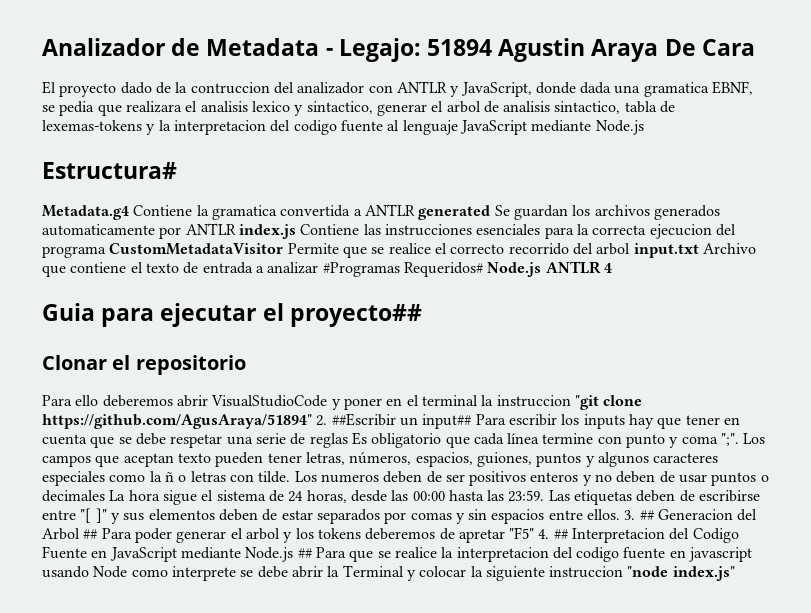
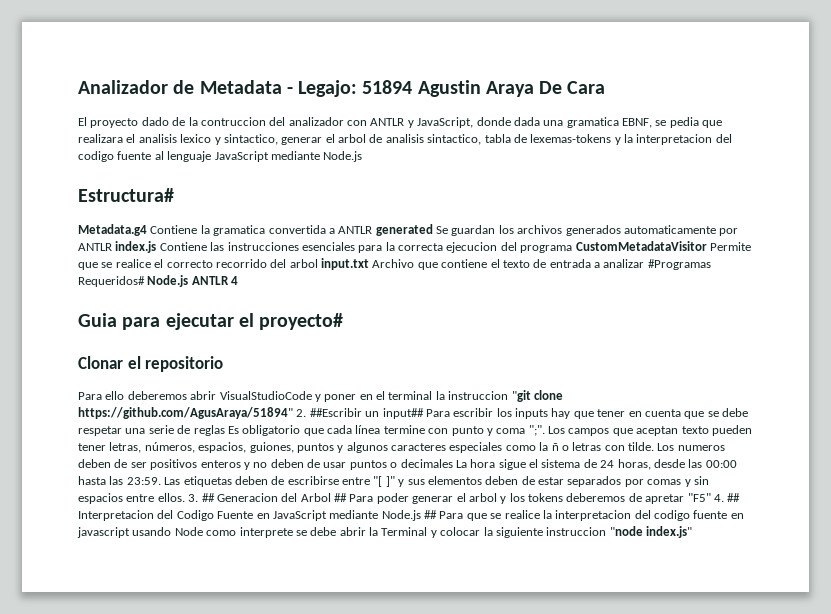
[289,304,422,327] proyecto## -> [259,313,344,330] proyecto#

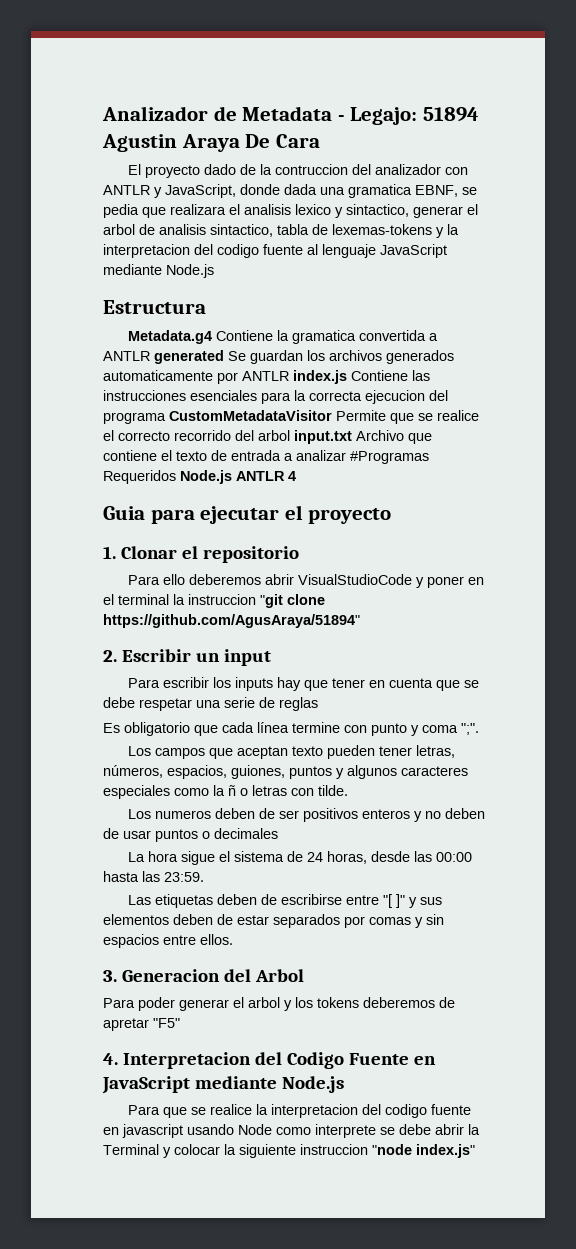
[78,188,174,202] Estructura# -> [103,300,206,314] Estructura
[78,276,145,287] Requeridos# -> [103,470,176,484] Requeridos
[259,313,344,330] proyecto# // -> [308,508,392,524] [103,546,116,559] proyecto // 1.
[296,408,424,419] 2. ##Escribir un input## -> [103,649,271,666] // 2. Escribir un input //
(225, 430) none -> (318, 704) //
(545, 430) none -> (479, 729) //
(654, 446) none -> (348, 790) //
(453, 463) none -> (278, 833) //
(161, 481) none -> (204, 877) //
[188,493,215,502] 3. ## -> [103,970,117,982] // 3.
[334,493,347,502] ## -> (304, 975) //
[713,493,741,502] 4. ## -> [103,1053,118,1065] // 4.
[424,510,437,519] ## -> (344, 1084) //

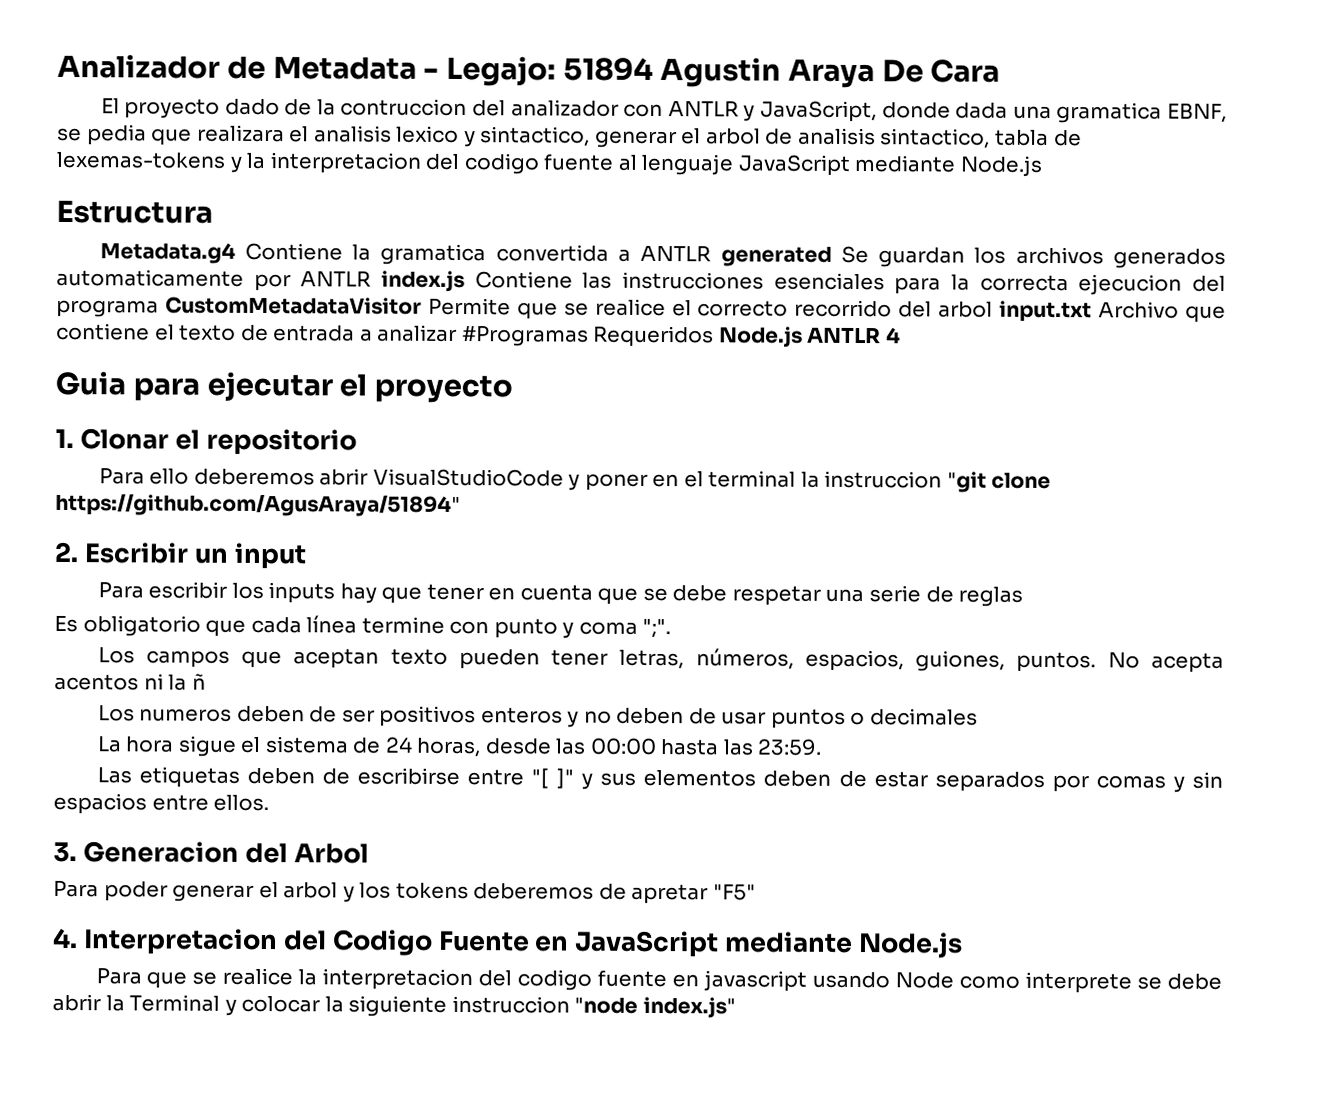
[289,765,468,779] [103,785,348,799] puntos y algunos caracteres especiales como la ñ o letras con tilde. -> [1016,651,1225,673] [54,673,206,691] puntos. No acepta acentos ni la ñ

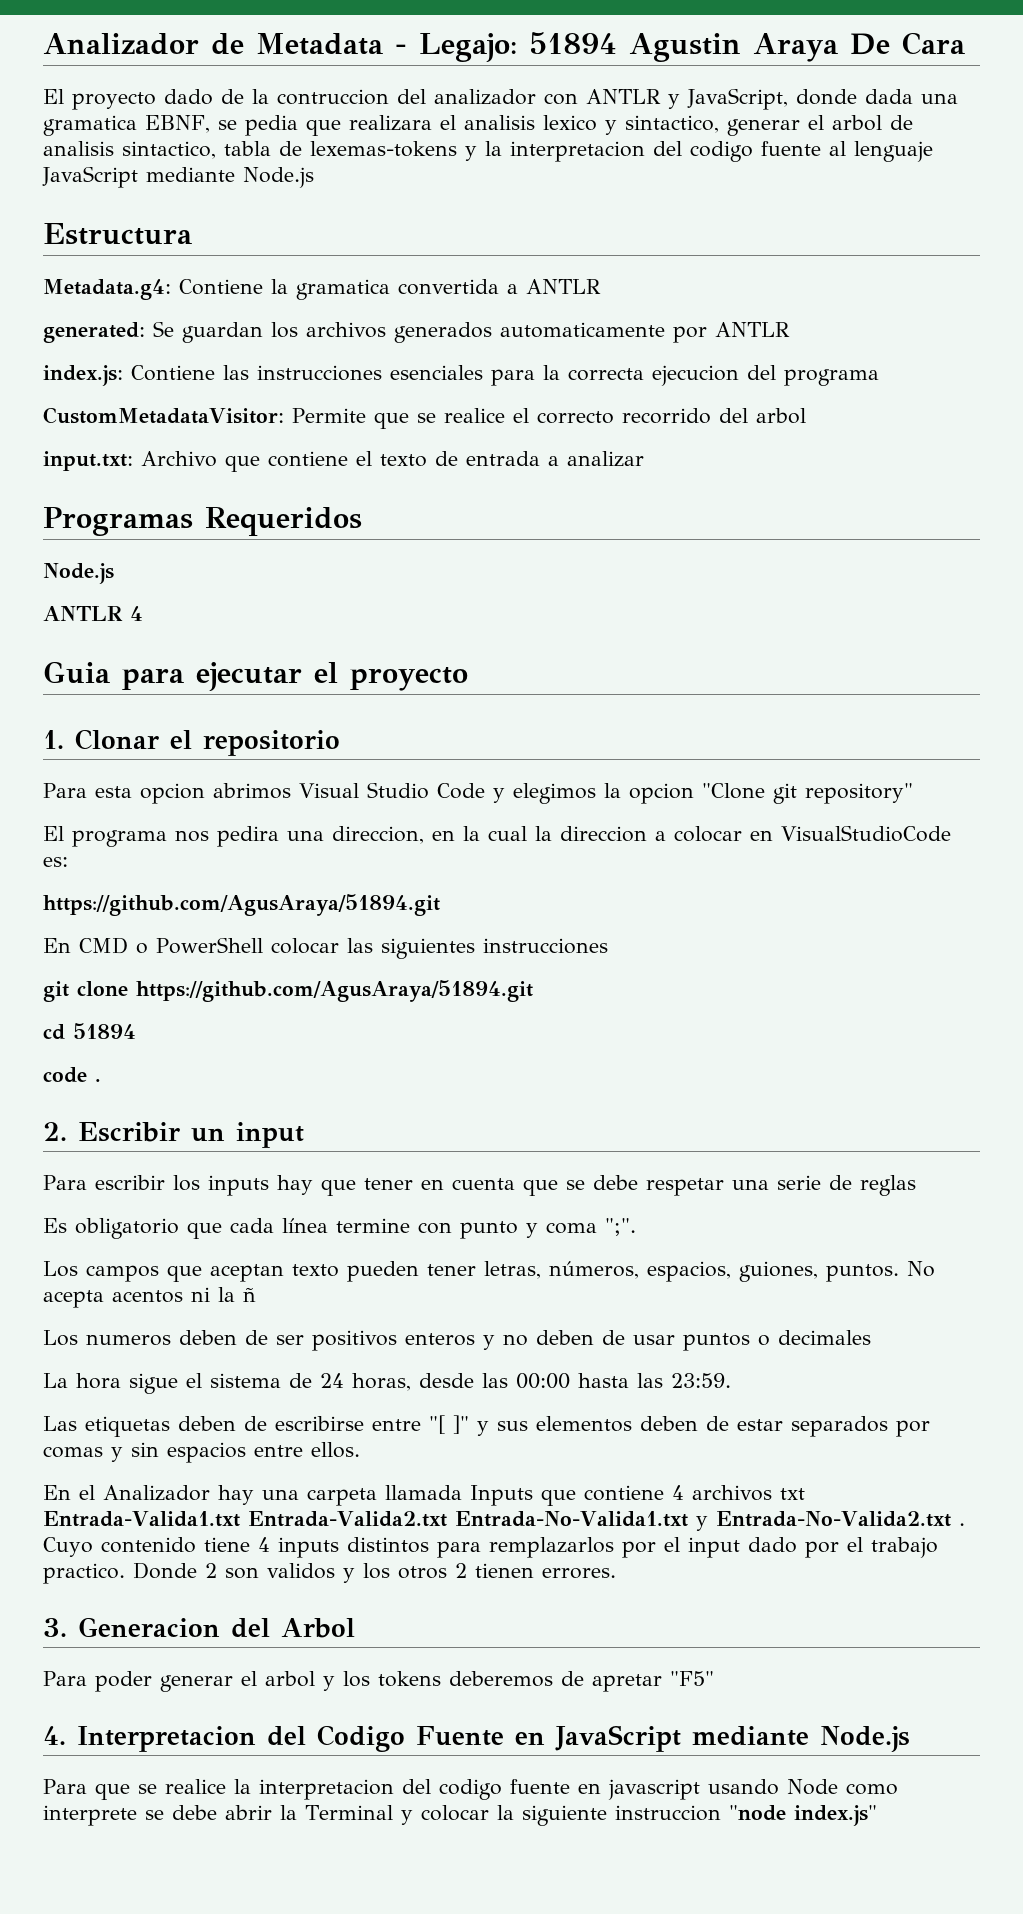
[99,242,236,264] Metadata.g4 -> [43,279,171,300] Metadata.g4:
[720,246,832,267] generated -> [43,322,145,343] // generated:
[381,270,465,293] index.js -> [43,365,123,386] // index.js:
[164,296,422,315] CustomMetadataVisitor -> [43,407,284,424] // CustomMetadataVisitor:
[999,300,1093,323] input.txt -> [43,451,133,471] // input.txt:
[461,324,589,347] #Programas -> [43,507,193,536] // Programas
[718,326,803,348] Node.js -> [43,563,114,584] // Node.js //
[149,468,1052,493] [55,493,461,517] ello deberemos abrir VisualStudioCode y poner en el terminal la instruccion "git clone https://github.com/AgusAraya/51894" -> [94,782,913,804] [43,825,951,847] [43,857,68,867] [43,894,440,916] [43,937,608,959] [43,980,533,1002] [43,1023,136,1040] [43,1067,101,1083] esta opcion abrimos Visual Studio Code y elegimos la opcion "Clone git repository" // El programa nos pedira una direccion, en la cual la direccion a colocar en VisualStudioCode es: // https://github.com/AgusAraya/51894.git // En CMD o PowerShell colocar las siguientes instrucciones // git clone https://github.com/AgusAraya/51894.git // cd 51894 // code .
(270, 803) none -> [43,1485,805,1506] [43,1511,965,1531] [43,1537,938,1558] [43,1562,616,1584] // En el Analizador hay una carpeta llamada Inputs que contiene 4 archivos txt Entrada-Valida1.txt Entrada-Valida2.txt Entrada-No-Valida1.txt y Entrada-No-Valida2.txt . Cuyo contenido tiene 4 inputs distintos para remplazarlos por el input dado por el trabajo practico. Donde 2 son validos y los otros 2 tienen errores.

